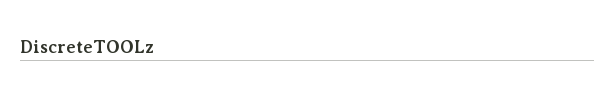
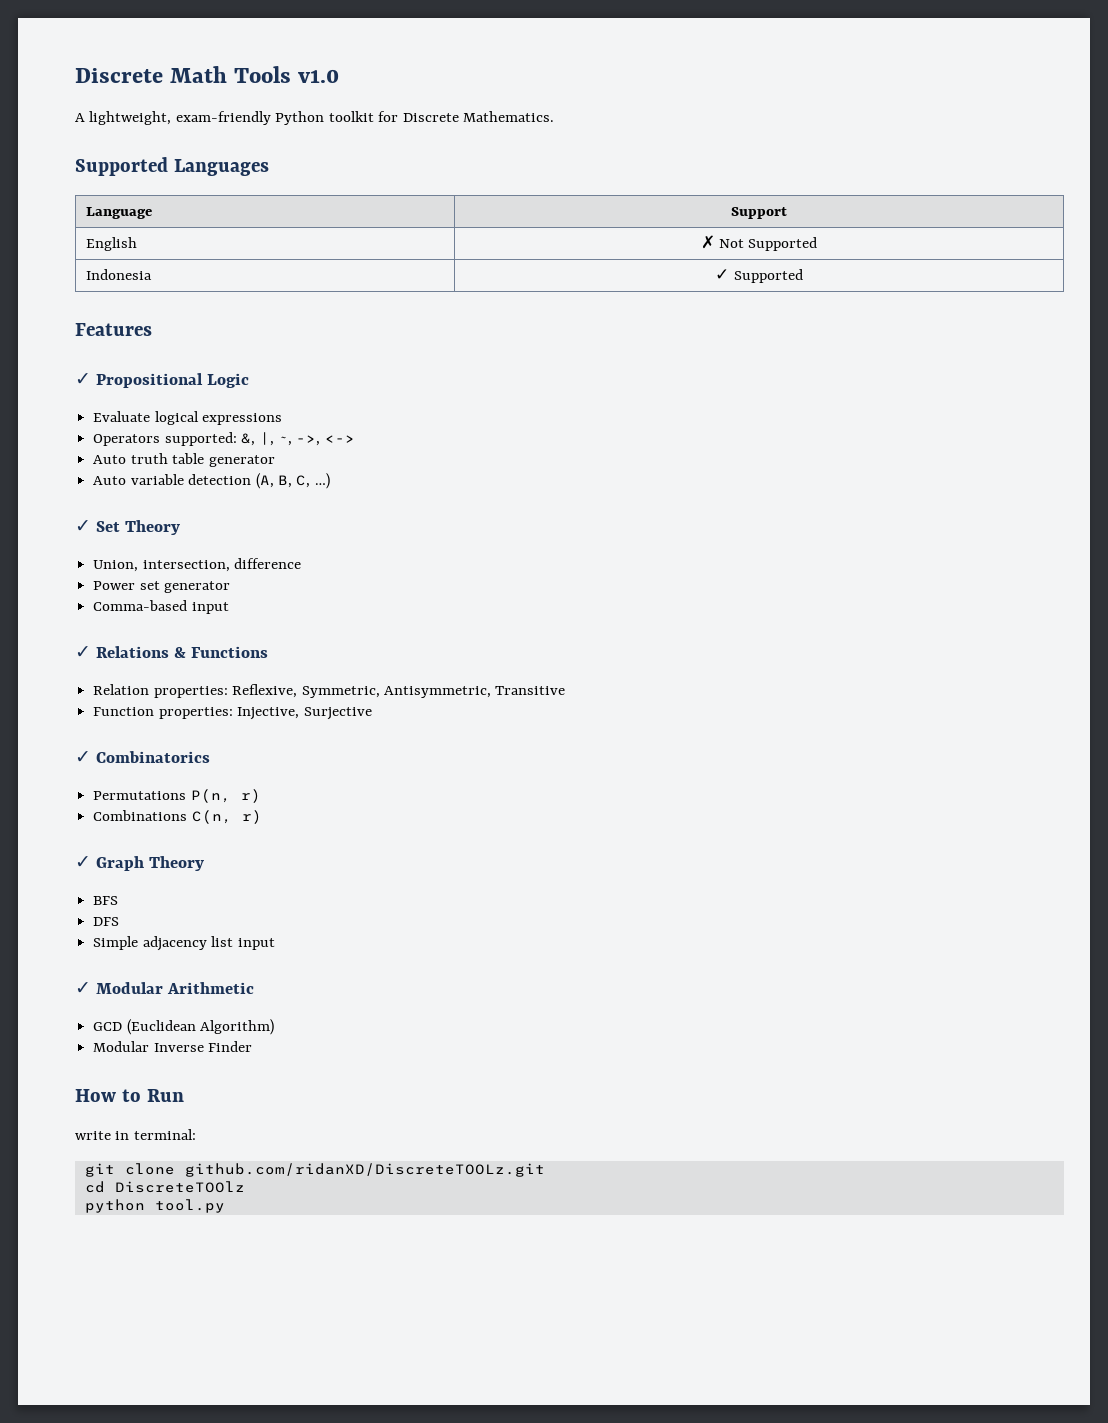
[20,40,154,53] DiscreteTOOLz -> [75,66,340,83] [75,111,555,125] [75,157,269,176] [85,207,152,219] [731,207,787,219] [85,237,137,251] [700,235,818,251] [85,269,152,280] [715,269,803,283] [75,323,152,336] [75,373,250,388] [93,411,283,425] [93,432,355,446] [93,453,275,467] [93,473,330,489] [75,520,181,535] [93,558,302,572] [93,581,231,593] [93,600,229,614] [75,646,269,658] [93,684,566,698] [93,707,372,720] [75,751,211,763] [93,789,261,803] [93,810,262,824] [75,856,205,871] [93,896,119,905] [93,917,120,926] [93,936,275,951] [75,982,255,994] [93,1019,275,1035] [93,1041,253,1052] [75,1089,184,1102] [75,1129,196,1140] [84,1163,545,1177] [84,1181,245,1193] [84,1199,225,1213] Discrete Math Tools v1.0 // A lightweight, exam-friendly Python toolkit for Discrete Mathematics. // Supported Languages // Language | Support // English | ✗ Not Supported // Indonesia | ✓ Supported // Features // ✓ Propositional Logic // Evaluate logical expressions // Operators supported: &, |, ~, ->, <-> // Auto truth table generator // Auto variable detection (A, B, C, …) // ✓ Set Theory // Union, intersection, difference // Power set generator // Comma-based input // ✓ Relations & Functions // Relation properties: Reflexive, Symmetric, Antisymmetric, Transitive // Function properties: Injective, Surjective // ✓ Combinatorics // Permutations P(n, r) // Combinations C(n, r) // ✓ Graph Theory // BFS // DFS // Simple adjacency list input // ✓ Modular Arithmetic // GCD (Euclidean Algorithm) // Modular Inverse Finder // How to Run // write in terminal: // git clone github.com/ridanXD/DiscreteTOOLz.git // cd DiscreteTOOlz // python tool.py

